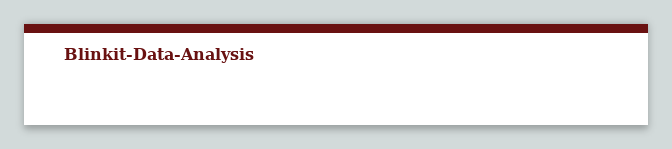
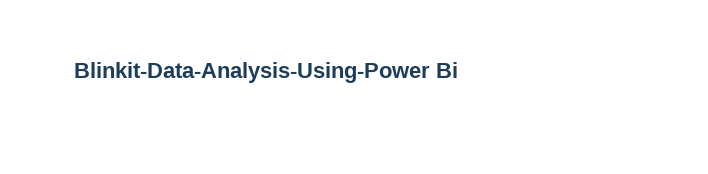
[64,48,254,63] Blinkit-Data-Analysis -> [74,62,458,83] Blinkit-Data-Analysis-Using-Power Bi

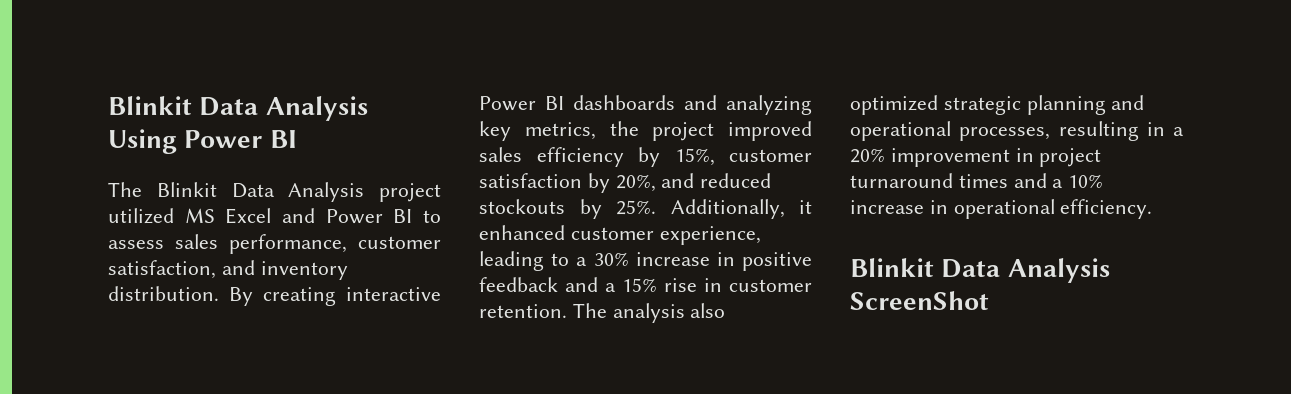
[74,62,458,83] Blinkit-Data-Analysis-Using-Power Bi -> [108,96,368,121] [108,129,297,154] [108,182,441,202] [108,208,441,224] [108,234,441,254] [108,260,348,280] [108,286,441,306] [479,95,812,115] [479,121,812,141] [479,147,812,167] [479,173,772,193] [479,199,812,219] [479,225,761,245] [479,251,812,271] [479,277,812,292] [479,303,726,323] [850,95,1145,115] [850,121,1184,141] [850,148,1102,167] [850,173,1104,188] [850,199,1153,219] [850,258,1110,283] [850,291,989,310] Blinkit Data Analysis Using Power BI // The Blinkit Data Analysis project utilized MS Excel and Power BI to assess sales performance, customer satisfaction, and inventory distribution. By creating interactive Power BI dashboards and analyzing key metrics, the project improved sales efficiency by 15%, customer satisfaction by 20%, and reduced stockouts by 25%. Additionally, it enhanced customer experience, leading to a 30% increase in positive feedback and a 15% rise in customer retention. The analysis also optimized strategic planning and operational processes, resulting in a 20% improvement in project turnaround times and a 10% increase in operational efficiency. // Blinkit Data Analysis ScreenShot

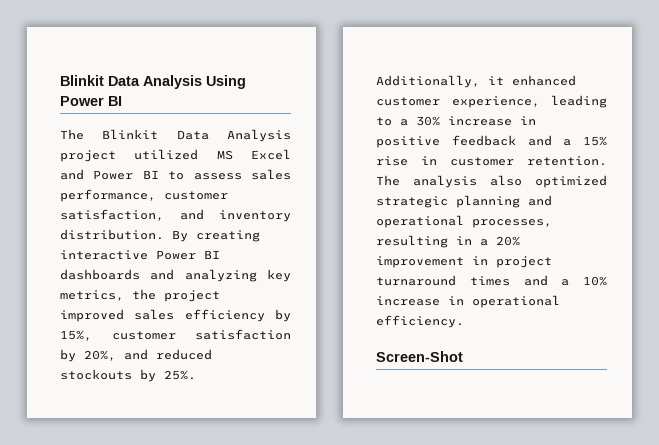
[850,258,1110,283] [850,291,989,310] Blinkit Data Analysis ScreenShot -> [376,351,463,362] Screen-Shot

